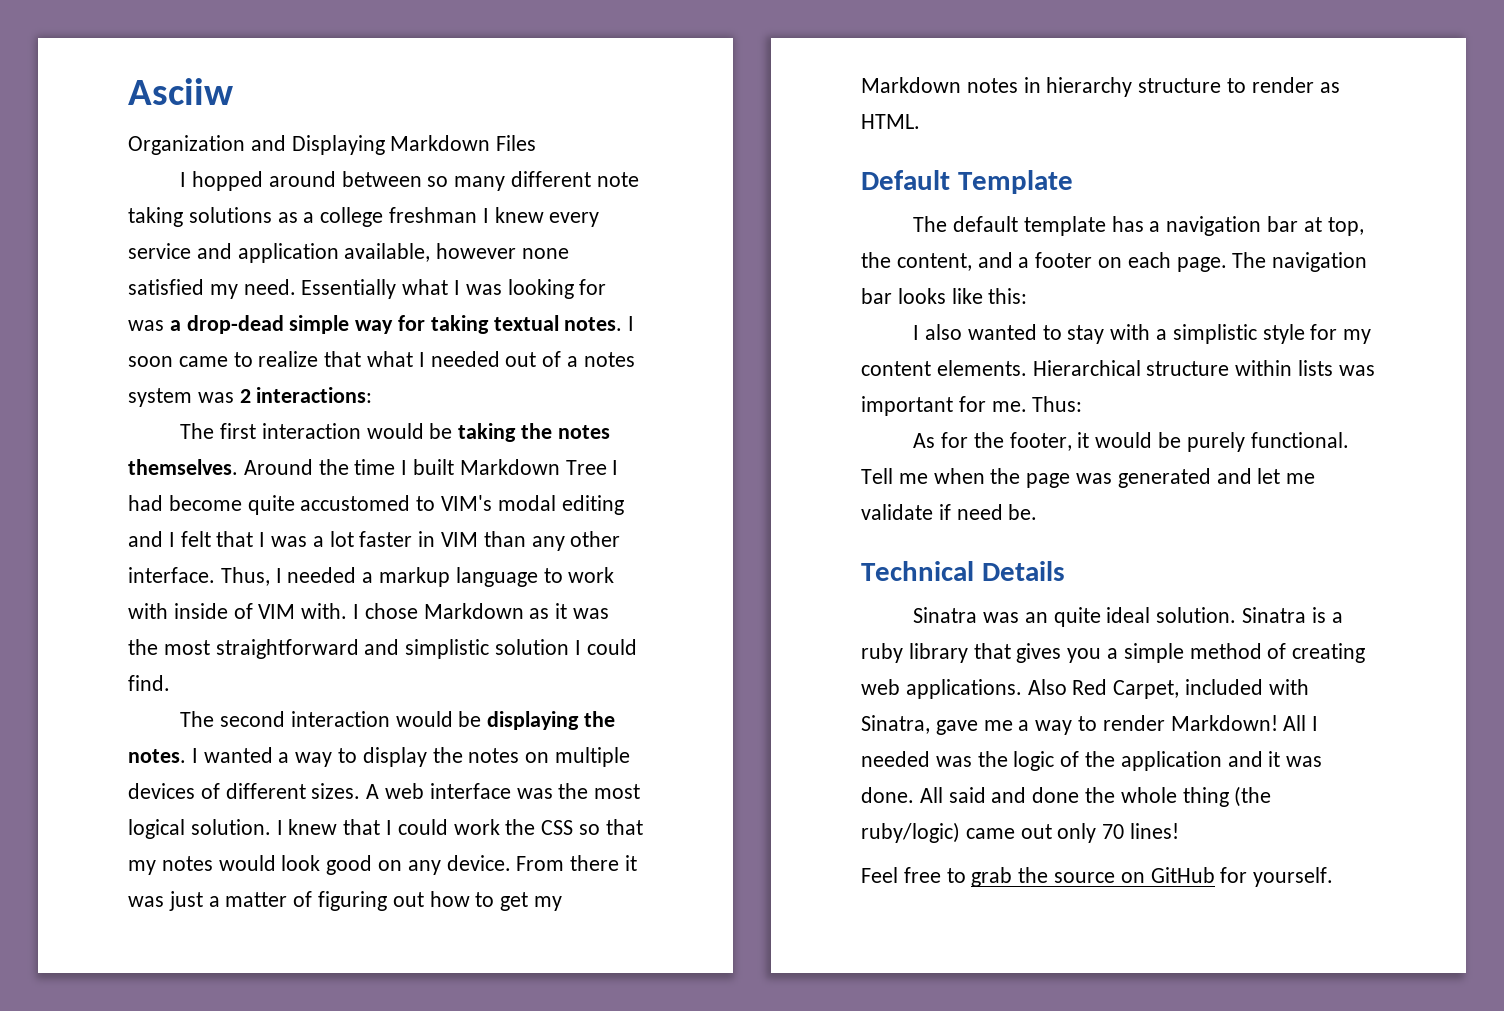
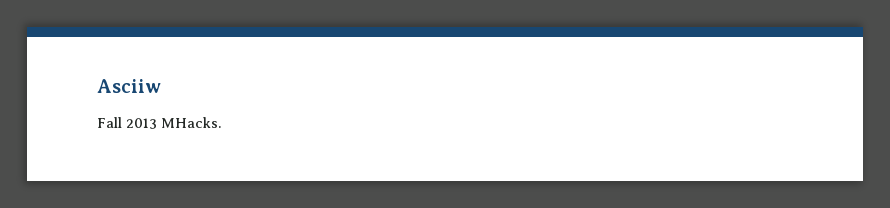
[128,135,537,155] [180,171,639,191] [128,207,600,227] [128,243,570,263] [128,279,607,299] [128,315,635,334] [128,351,635,367] [128,387,373,407] [180,423,610,442] [128,459,619,475] [128,495,624,515] [128,531,621,551] [128,567,615,587] [128,603,610,619] [128,639,637,659] [128,675,170,691] [180,711,616,730] [128,747,631,767] [128,783,641,799] [128,819,643,839] [128,855,638,875] [128,891,563,911] [861,77,1340,97] [861,114,920,129] [861,170,1073,194] [913,216,1364,236] [861,252,1368,272] [861,288,1028,304] [913,324,1372,344] [861,360,1375,376] [861,396,1083,416] [913,432,1349,452] [861,468,1316,488] [861,504,1038,520] [861,561,1065,581] [913,607,1343,627] [861,643,1366,663] [861,679,1309,699] [861,715,1319,735] [861,751,1323,771] [861,786,1272,807] [861,822,1180,843] [861,867,1334,887] Organization and Displaying Markdown Files // I hopped around between so many different note taking solutions as a college freshman I knew every service and application available, however none satisfied my need. Essentially what I was looking for was a drop-dead simple way for taking textual notes. I soon came to realize that what I needed out of a notes system was 2 interactions: // The first interaction would be taking the notes themselves. Around the time I built Markdown Tree I had become quite accustomed to VIM's modal editing and I felt that I was a lot faster in VIM than any other interface. Thus, I needed a markup language to work with inside of VIM with. I chose Markdown as it was the most straightforward and simplistic solution I could find. // The second interaction would be displaying the notes. I wanted a way to display the notes on multiple devices of different sizes. A web interface was the most logical solution. I knew that I could work the CSS so that my notes would look good on any device. From there it was just a matter of figuring out how to get my Markdown notes in hierarchy structure to render as HTML. // Default Template // The default template has a navigation bar at top, the content, and a footer on each page. The navigation bar looks like this: // I also wanted to stay with a simplistic style for my content elements. Hierarchical structure within lists was important for me. Thus: // As for the footer, it would be purely functional. Tell me when the page was generated and let me validate if need be. // Technical Details // Sinatra was an quite ideal solution. Sinatra is a ruby library that gives you a simple method of creating web applications. Also Red Carpet, included with Sinatra, gave me a way to render Markdown! All I needed was the logic of the application and it was done. All said and done the whole thing (the ruby/logic) came out only 70 lines! // Feel free to grab the source on GitHub for yourself. -> [97,117,221,129] Fall 2013 MHacks.

